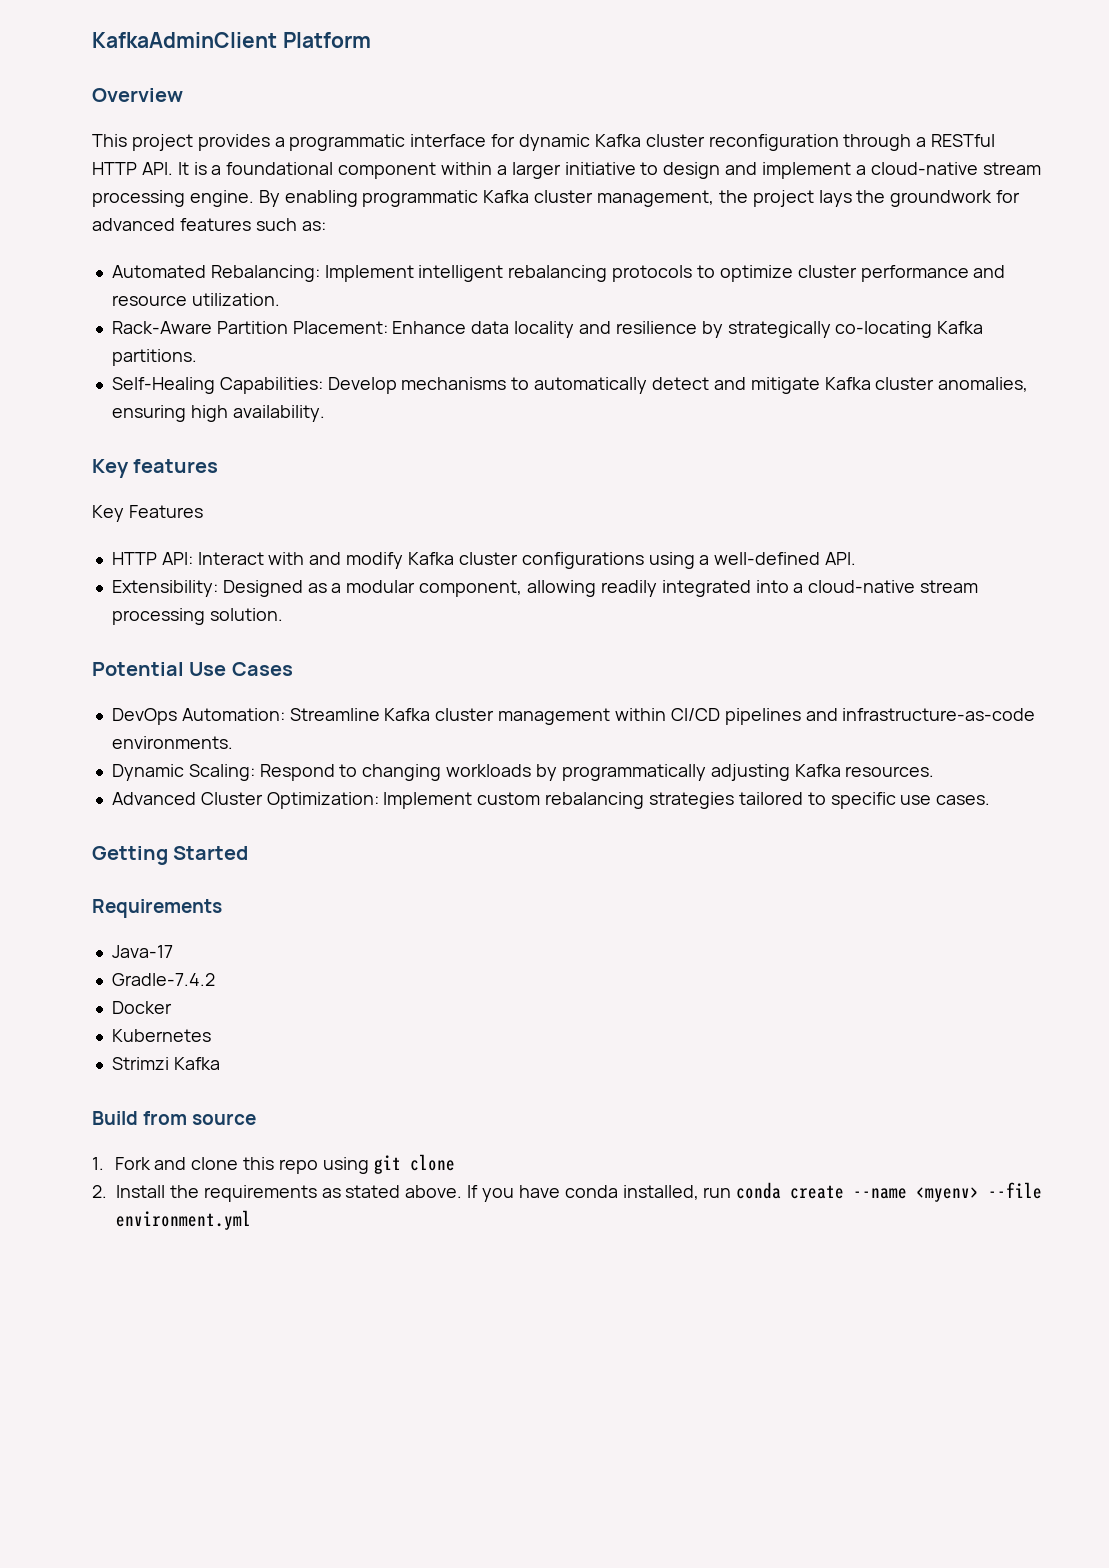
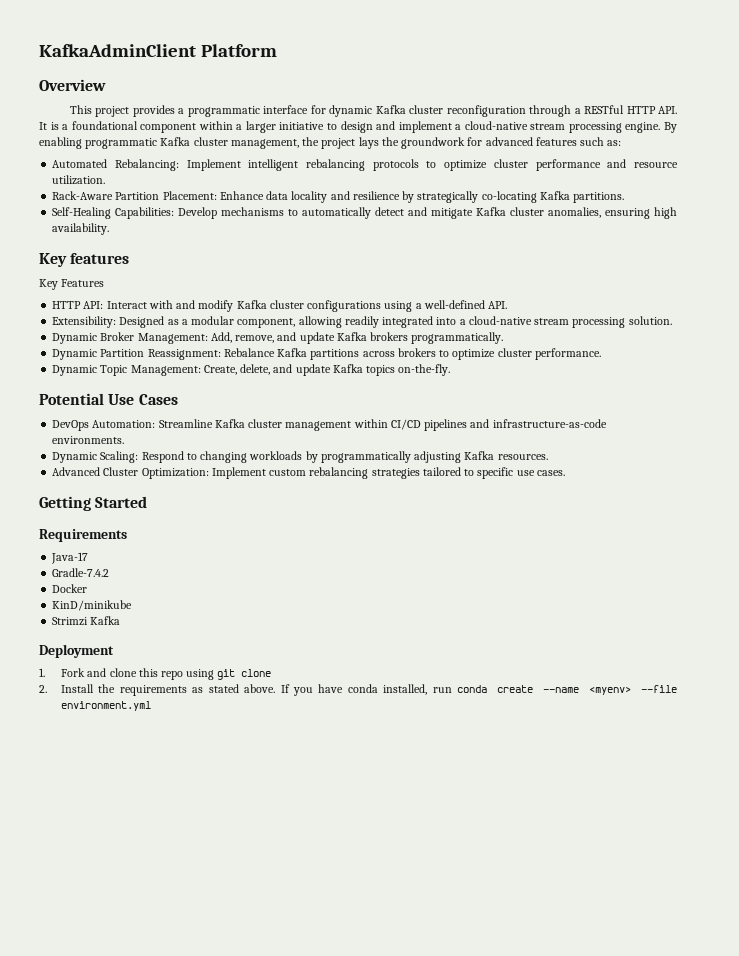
(283, 614) none -> [52,332,504,344] [52,348,601,360] [52,364,451,376] // Dynamic Broker Management: Add, remove, and update Kafka brokers programmatically. // Dynamic Partition Reassignment: Rebalance Kafka partitions across brokers to optimize cluster performance. // Dynamic Topic Management: Create, delete, and update Kafka topics on-the-fly.
[111,1029,211,1042] Kubernetes -> [52,600,133,611] KinD/minikube
[92,1111,257,1125] Build from source -> [39,644,114,658] Deployment

